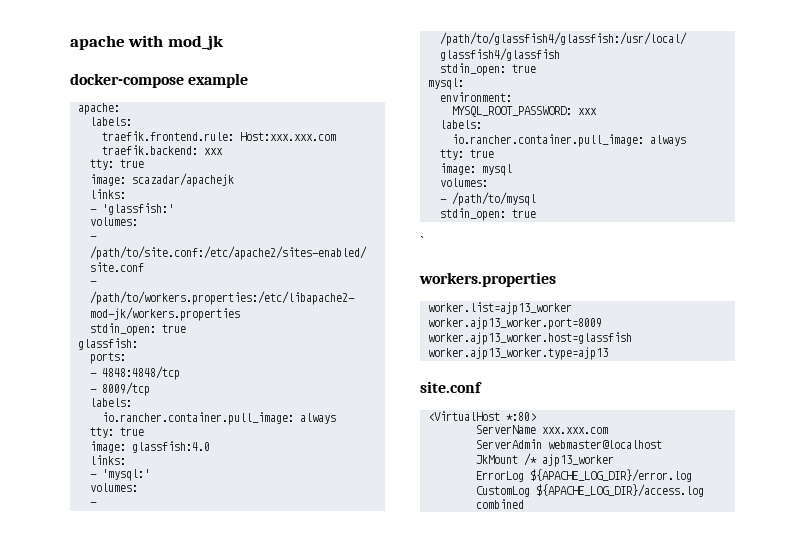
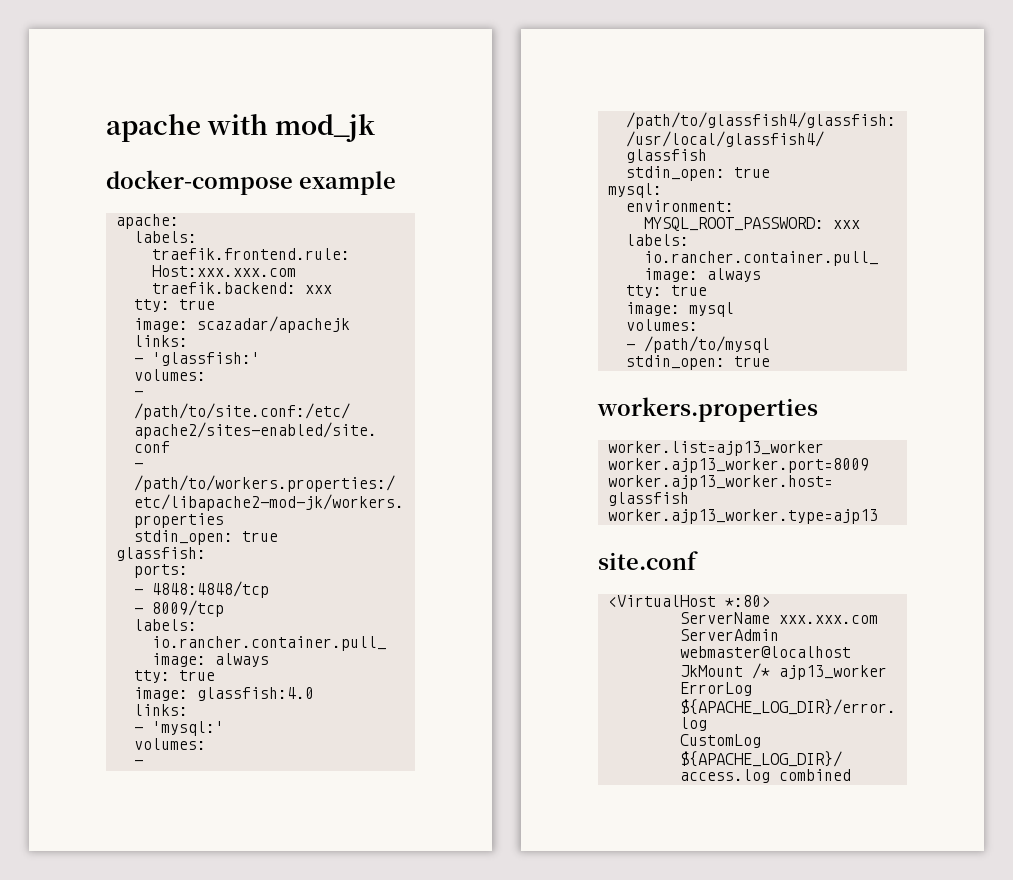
[420,236,424,246] // ` -> (770, 361) none

